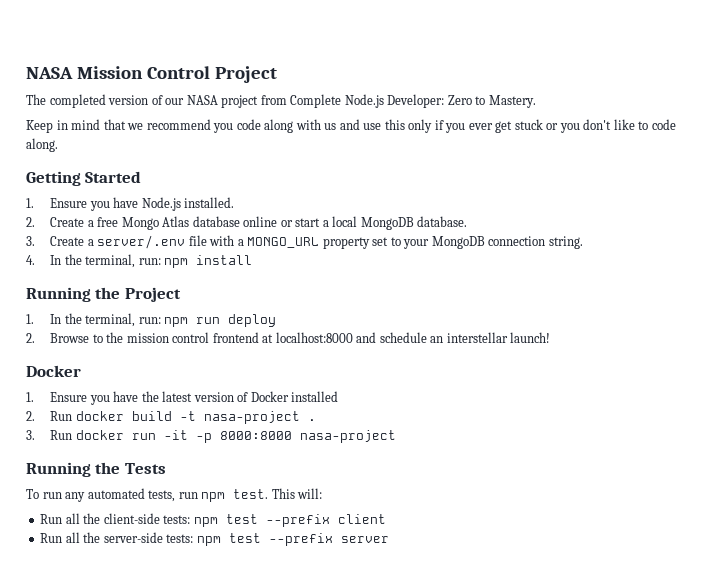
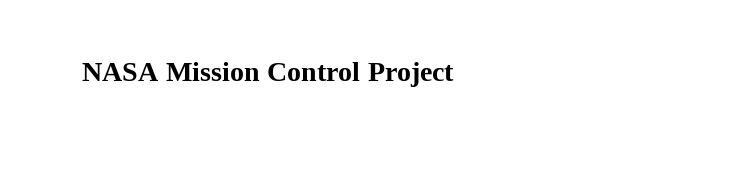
[26,94,536,108] [26,119,676,133] [26,138,58,152] [26,171,142,186] [26,197,235,211] [26,216,468,230] [26,235,583,249] [26,254,253,268] [26,287,181,302] [26,313,277,327] [26,332,551,343] [26,365,81,377] [26,391,339,405] [26,411,316,424] [26,430,396,443] [26,462,166,477] [26,488,323,502] [40,513,386,527] [40,532,389,546] // The completed version of our NASA project from Complete Node.js Developer: Zero to Mastery. // Keep in mind that we recommend you code along with us and use this only if you ever get stuck or you don't like to code along. // Getting Started // 1. Ensure you have Node.js installed. // 2. Create a free Mongo Atlas database online or start a local MongoDB database. // 3. Create a server/.env file with a MONGO_URL property set to your MongoDB connection string. // 4. In the terminal, run: npm install // Running the Project // 1. In the terminal, run: npm run deploy // 2. Browse to the mission control frontend at localhost:8000 and schedule an interstellar launch! // Docker // 1. Ensure you have the latest version of Docker installed // 2. Run docker build -t nasa-project . // 3. Run docker run -it -p 8000:8000 nasa-project // Running the Tests // To run any automated tests, run npm test. This will: // Run all the client-side tests: npm test --prefix client // Run all the server-side tests: npm test --prefix server -> (454, 74) none

